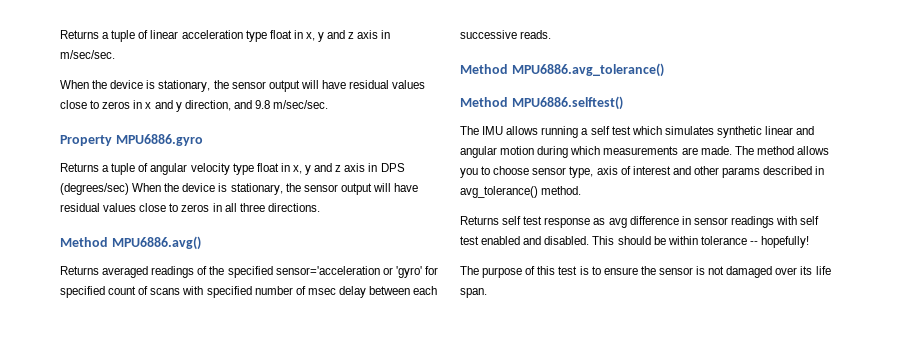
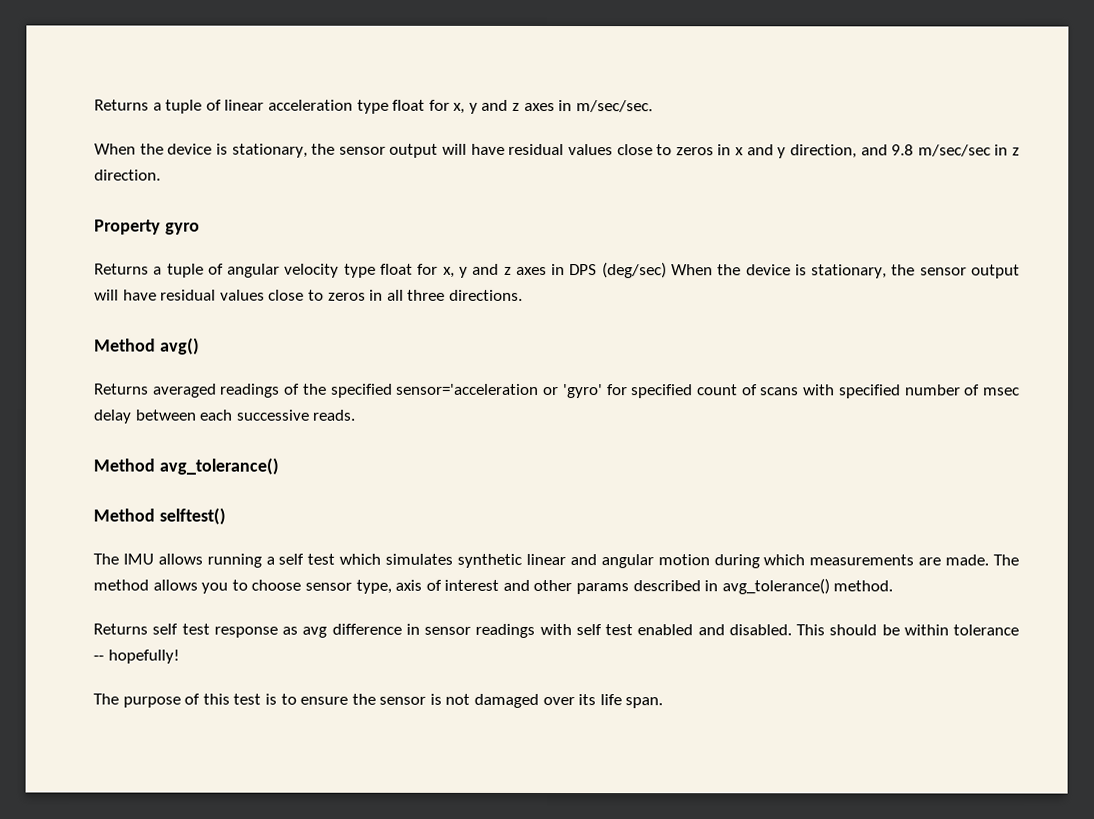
[293,30,379,42] in x, y and z axis -> [428,99,555,114] for x, y and z axes
[273,100,329,109] m/sec/sec. -> [917,144,1020,157] [94,169,161,181] m/sec/sec in z direction.
[115,134,203,146] MPU6886.gyro -> [164,222,200,235] gyro
[280,163,366,175] in x, y and z axis -> [417,263,547,278] for x, y and z axes
[60,183,129,195] (degrees/sec) -> [601,262,667,279] (deg/sec)
[111,236,201,250] MPU6886.avg() -> [159,337,200,355] avg()
[511,63,664,77] [460,96,623,110] MPU6886.avg_tolerance() // Method MPU6886.selftest() -> [158,457,279,475] [93,507,226,525] avg_tolerance() // Method selftest()

